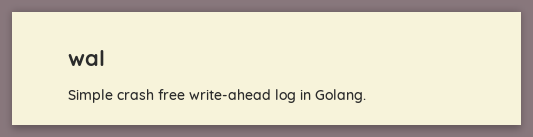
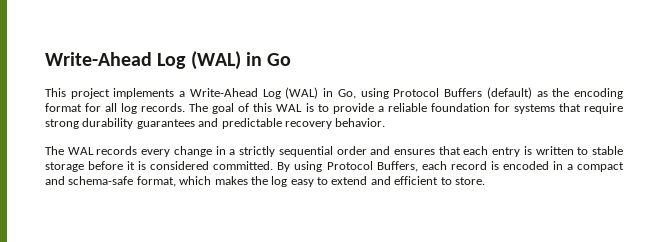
[68,50,105,66] [68,89,366,103] wal // Simple crash free write-ahead log in Golang. -> [45,51,292,70] [45,87,624,99] [45,103,623,114] [45,118,386,129] [45,146,623,157] [45,161,624,172] [45,176,485,187] Write-Ahead Log (WAL) in Go // This project implements a Write-Ahead Log (WAL) in Go, using Protocol Buffers (default) as the encoding format for all log records. The goal of this WAL is to provide a reliable foundation for systems that require strong durability guarantees and predictable recovery behavior. // The WAL records every change in a strictly sequential order and ensures that each entry is written to stable storage before it is considered committed. By using Protocol Buffers, each record is encoded in a compact and schema-safe format, which makes the log easy to extend and efficient to store.

